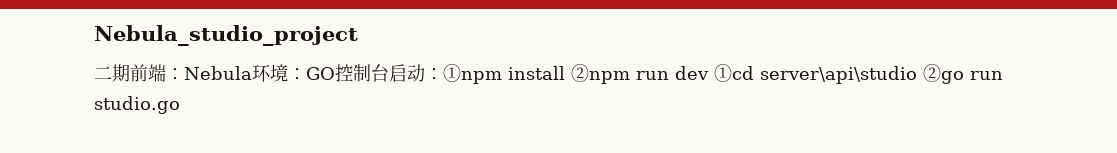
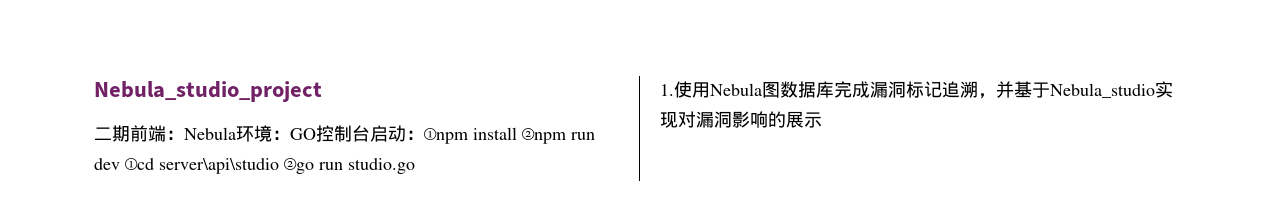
(180, 105) none -> [660,81,1173,99] [660,111,822,128] // 1.使用Nebula图数据库完成漏洞标记追溯，并基于Nebula_studio实现对漏洞影响的展示

